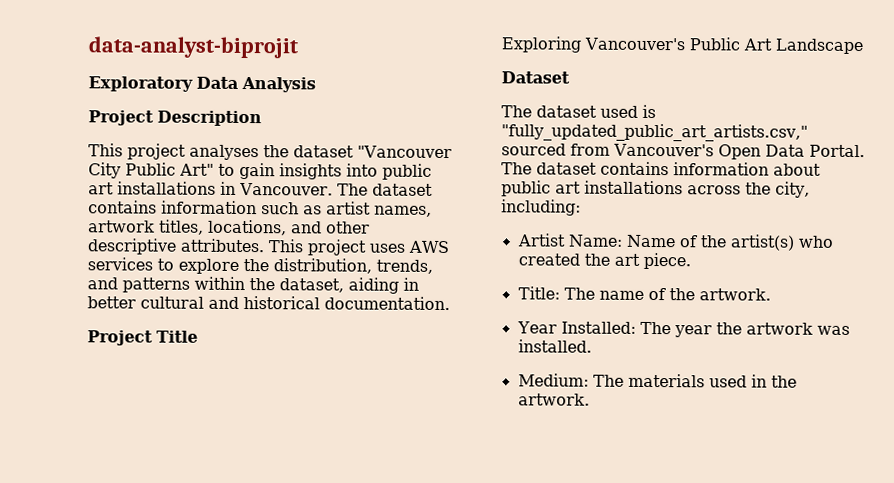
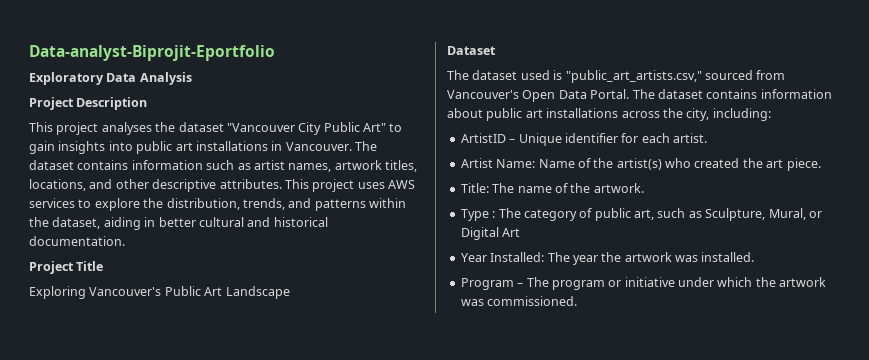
[88,36,298,59] data-analyst-biprojit -> [29,45,275,61] Data-analyst-Biprojit-Eportfolio
[501,123,808,142] "fully_updated_public_art_artists.csv," -> [565,70,702,83] "public_art_artists.csv,"
(581, 207) none -> [460,133,707,146] // ArtistID – Unique identifier for each artist.
(771, 294) none -> [460,208,822,221] [460,227,521,240] // Type : The category of public art, such as Sculpture, Mural, or Digital Art
[517,373,797,388] [517,393,590,406] Medium: The materials used in the artwork. -> [460,277,827,290] [460,296,578,306] Program – The program or initiative under which the artwork was commissioned.

